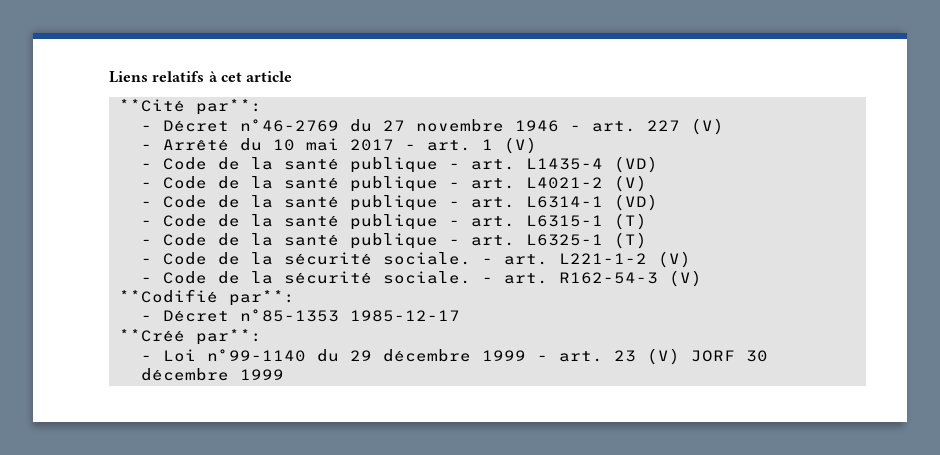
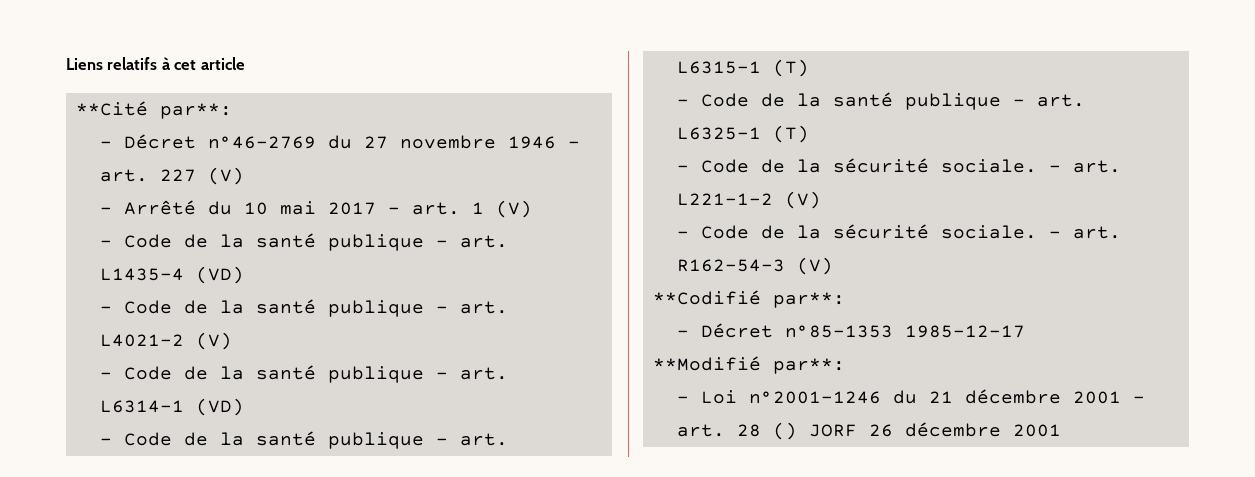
[118,329,185,342] **Créé -> [652,356,761,371] **Modifié
[206,348,768,365] [140,368,284,381] n°99-1140 du 29 décembre 1999 - art. 23 (V) JORF 30 décembre 1999 -> [748,389,1145,404] [676,422,1061,440] n°2001-1246 du 21 décembre 2001 - art. 28 () JORF 26 décembre 2001

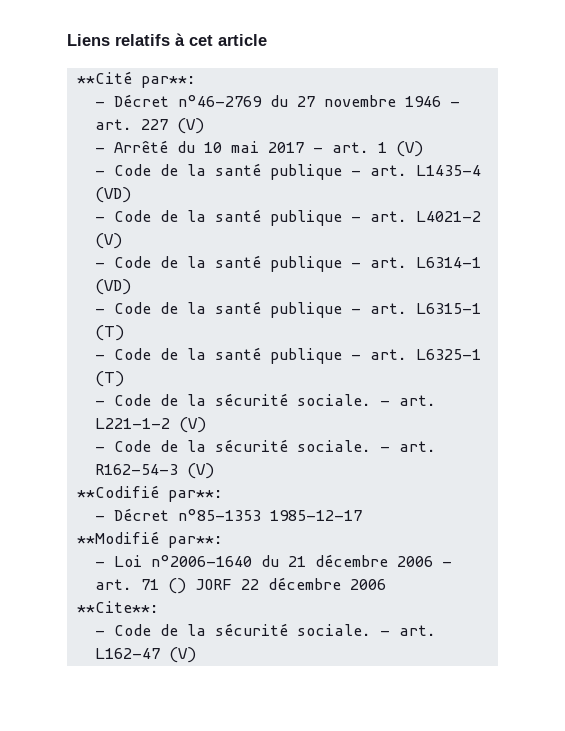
[748,391,881,404] n°2001-1246 -> [150,555,252,567] n°2006-1640
[1072,391,1145,404] [676,424,761,437] 2001 - art. 28 -> [396,556,452,567] [94,579,159,590] 2006 - art. 71
[868,422,1061,437] 26 décembre 2001 -> [240,577,386,590] [76,601,159,613] [94,623,436,636] [94,647,196,663] 22 décembre 2006 // **Cite**: // - Code de la sécurité sociale. - art. L162-47 (V)

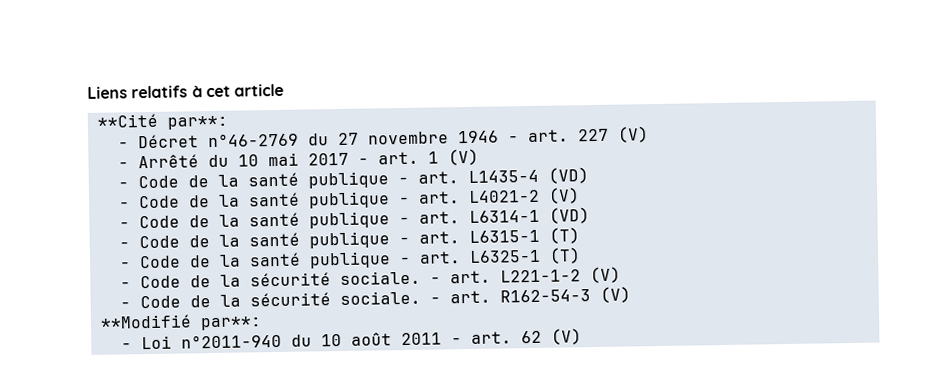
[76,485,223,502] [94,508,362,521] [76,531,223,548] [94,554,452,567] [94,577,386,594] [76,601,159,613] [94,623,436,636] [94,648,160,659] **Codifié par**: // - Décret n°85-1353 1985-12-17 // **Modifié par**: // - Loi n°2006-1640 du 21 décembre 2006 - art. 71 () JORF 22 décembre 2006 // **Cite**: // - Code de la sécurité sociale. - art. L162-47 -> [99,314,262,331] [120,330,542,350] **Modifié par**: // - Loi n°2011-940 du 10 août 2011 - art. 62

